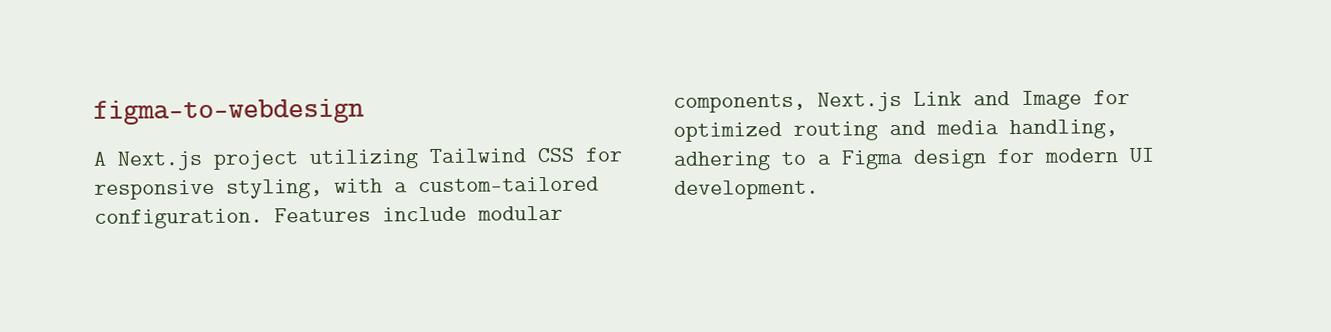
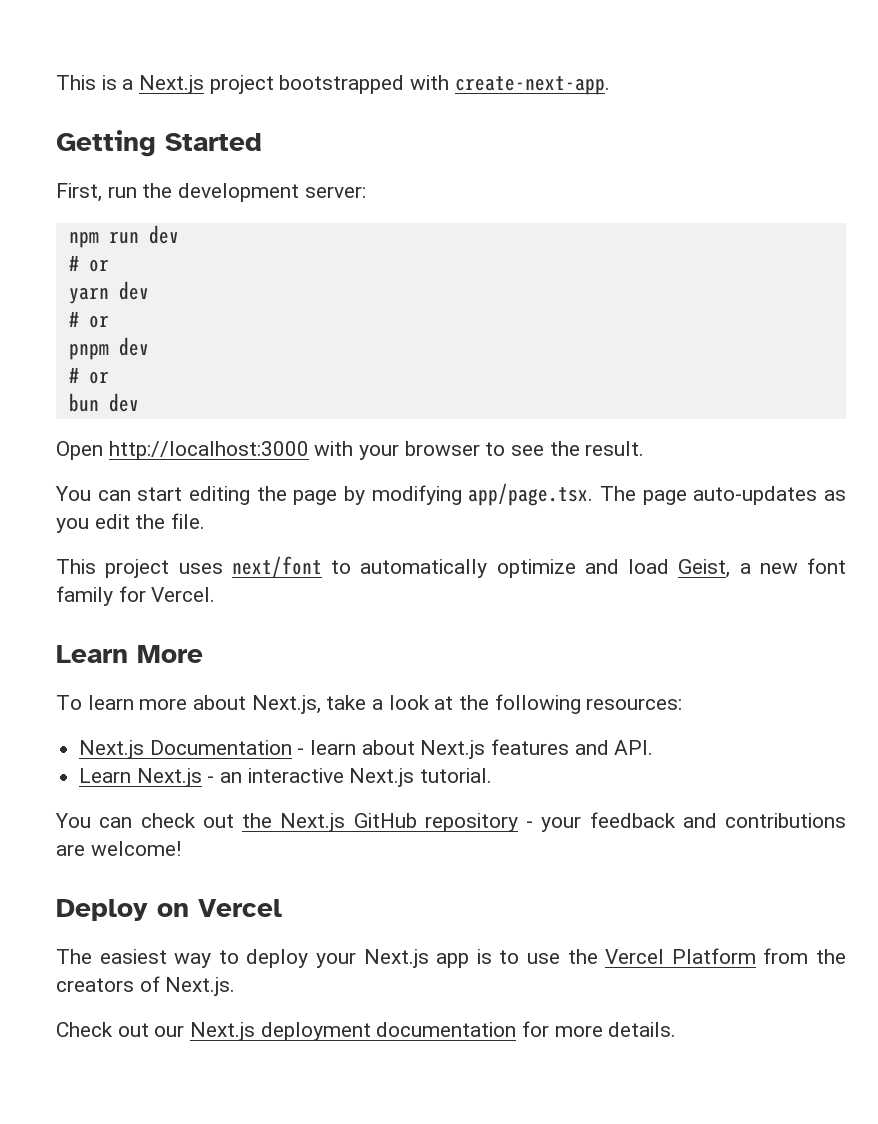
[93,98,365,125] [93,147,622,171] [94,176,599,200] [94,205,563,229] [673,90,1130,113] [673,119,1118,142] [673,147,1154,171] [674,179,819,200] figma-to-webdesign // A Next.js project utilizing Tailwind CSS for responsive styling, with a custom-tailored configuration. Features include modular components, Next.js Link and Image for optimized routing and media handling, adhering to a Figma design for modern UI development. -> [56,75,610,95] [56,130,262,157] [56,183,366,202] [68,225,179,248] [68,255,109,272] [68,281,149,304] [68,311,109,328] [68,337,149,360] [68,367,109,384] [68,393,139,412] [56,441,645,460] [55,483,846,506] [56,513,206,533] [56,556,846,578] [56,586,216,606] [56,645,203,663] [56,694,683,714] [79,739,654,759] [79,768,493,787] [55,812,846,832] [56,841,181,856] [56,899,282,921] [56,948,847,968] [56,976,236,996] [56,1021,677,1041] This is a Next.js project bootstrapped with create-next-app. // Getting Started // First, run the development server: // npm run dev // # or // yarn dev // # or // pnpm dev // # or // bun dev // Open http://localhost:3000 with your browser to see the result. // You can start editing the page by modifying app/page.tsx. The page auto-updates as you edit the file. // This project uses next/font to automatically optimize and load Geist, a new font family for Vercel. // Learn More // To learn more about Next.js, take a look at the following resources: // Next.js Documentation - learn about Next.js features and API. // Learn Next.js - an interactive Next.js tutorial. // You can check out the Next.js GitHub repository - your feedback and contributions are welcome! // Deploy on Vercel // The easiest way to deploy your Next.js app is to use the Vercel Platform from the creators of Next.js. // Check out our Next.js deployment documentation for more details.

